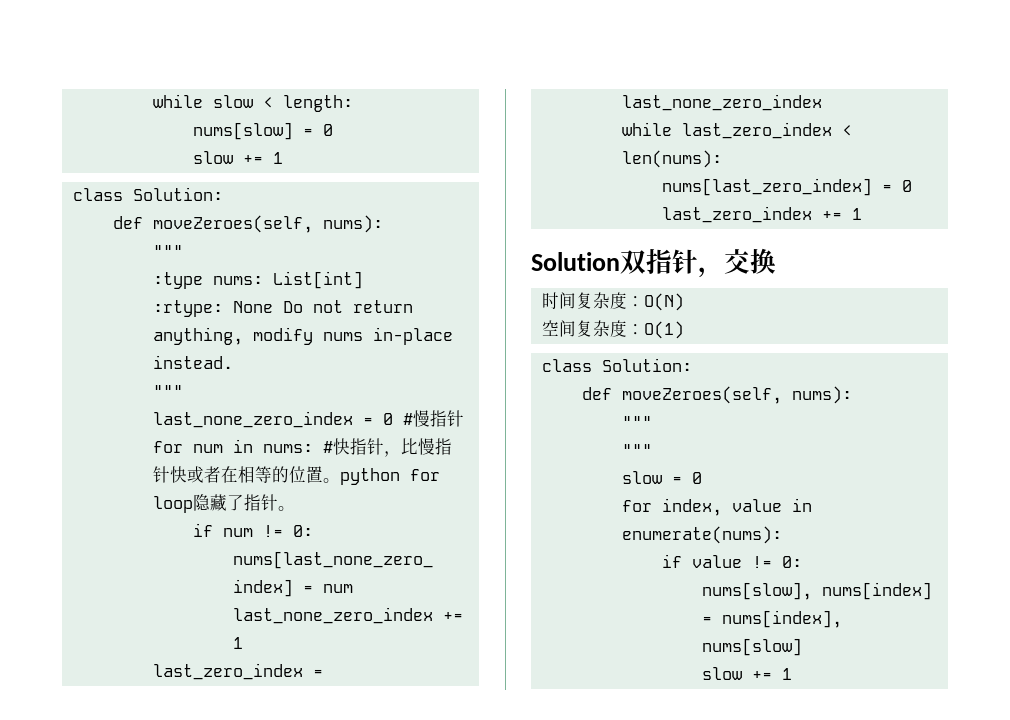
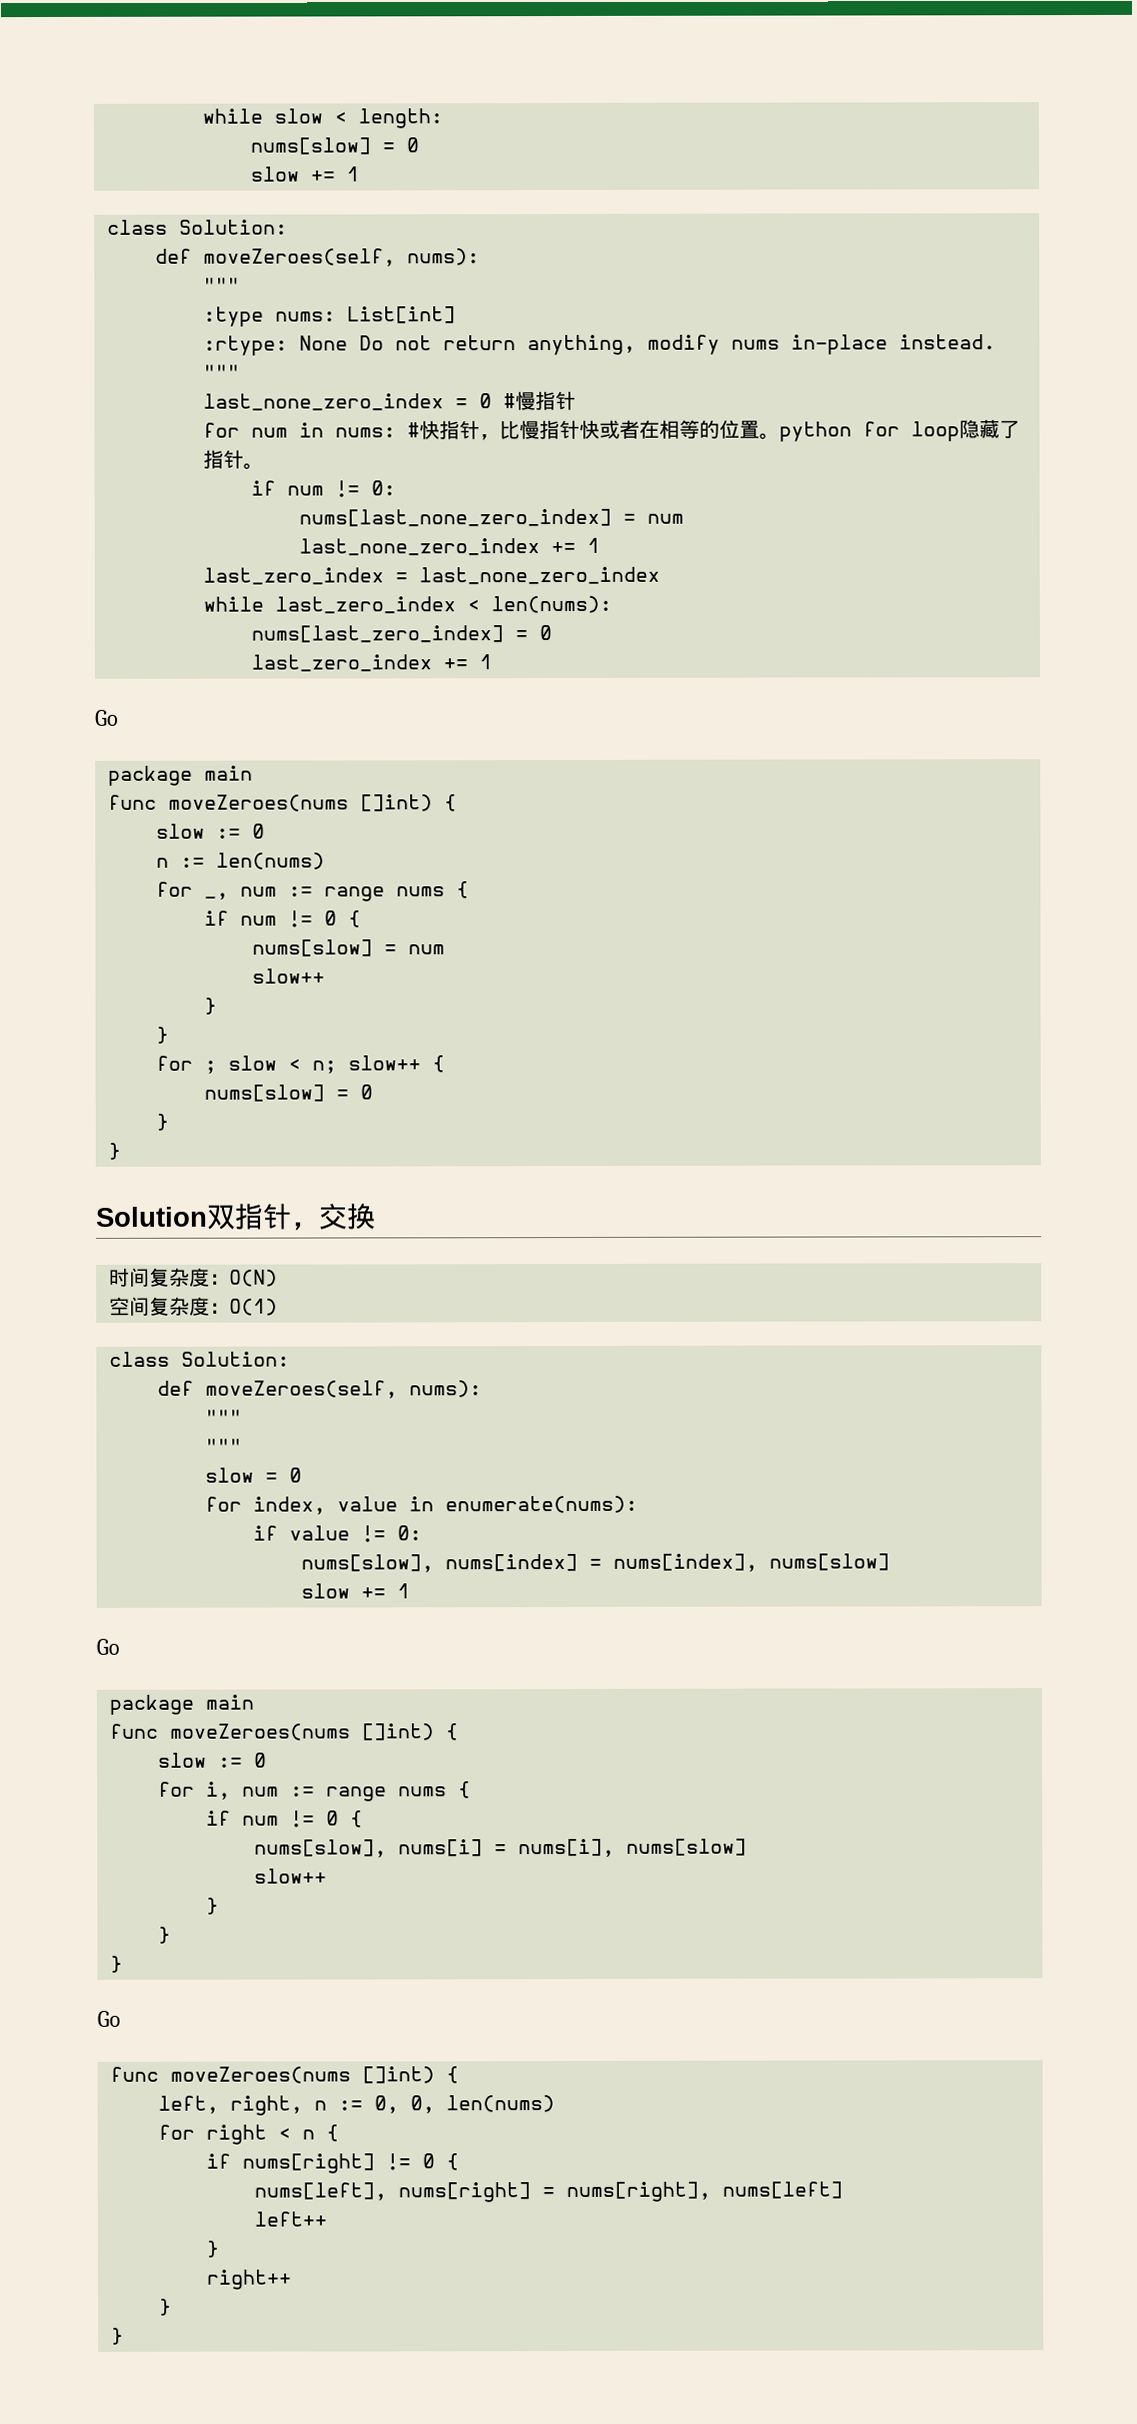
(862, 214) none -> [95,709,119,726] [108,765,254,786] [108,794,458,812] [156,823,266,839] [156,852,326,870] [156,881,470,902] [204,910,362,928] [252,939,446,957] [252,968,326,984] [204,997,218,1015] [156,1026,170,1044] [156,1055,446,1074] [204,1084,374,1102] [156,1113,170,1131] [108,1142,122,1160] // Go // package main // func moveZeroes(nums []int) { // slow := 0 // n := len(nums) // for _, num := range nums { // if num != 0 { // nums[slow] = num // slow++ // } // } // for ; slow < n; slow++ { // nums[slow] = 0 // } // }
(792, 674) none -> [96,1638,120,1655] [109,1694,255,1715] [109,1723,460,1741] [158,1752,268,1768] [158,1781,472,1802] [206,1810,364,1828] [254,1838,748,1858] [254,1868,328,1884] [206,1897,220,1915] [158,1926,172,1944] [110,1955,124,1973] [97,2010,121,2027] [110,2066,460,2084] [158,2095,556,2116] [158,2124,340,2145] [206,2153,460,2174] [254,2181,844,2203] [254,2211,328,2227] [206,2240,221,2258] [207,2269,293,2290] [159,2298,173,2316] [111,2327,125,2345] // Go // package main // func moveZeroes(nums []int) { // slow := 0 // for i, num := range nums { // if num != 0 { // nums[slow], nums[i] = nums[i], nums[slow] // slow++ // } // } // } // Go // func moveZeroes(nums []int) { // left, right, n := 0, 0, len(nums) // for right < n { // if nums[right] != 0 { // nums[left], nums[right] = nums[right], nums[left] // left++ // } // right++ // } // }

